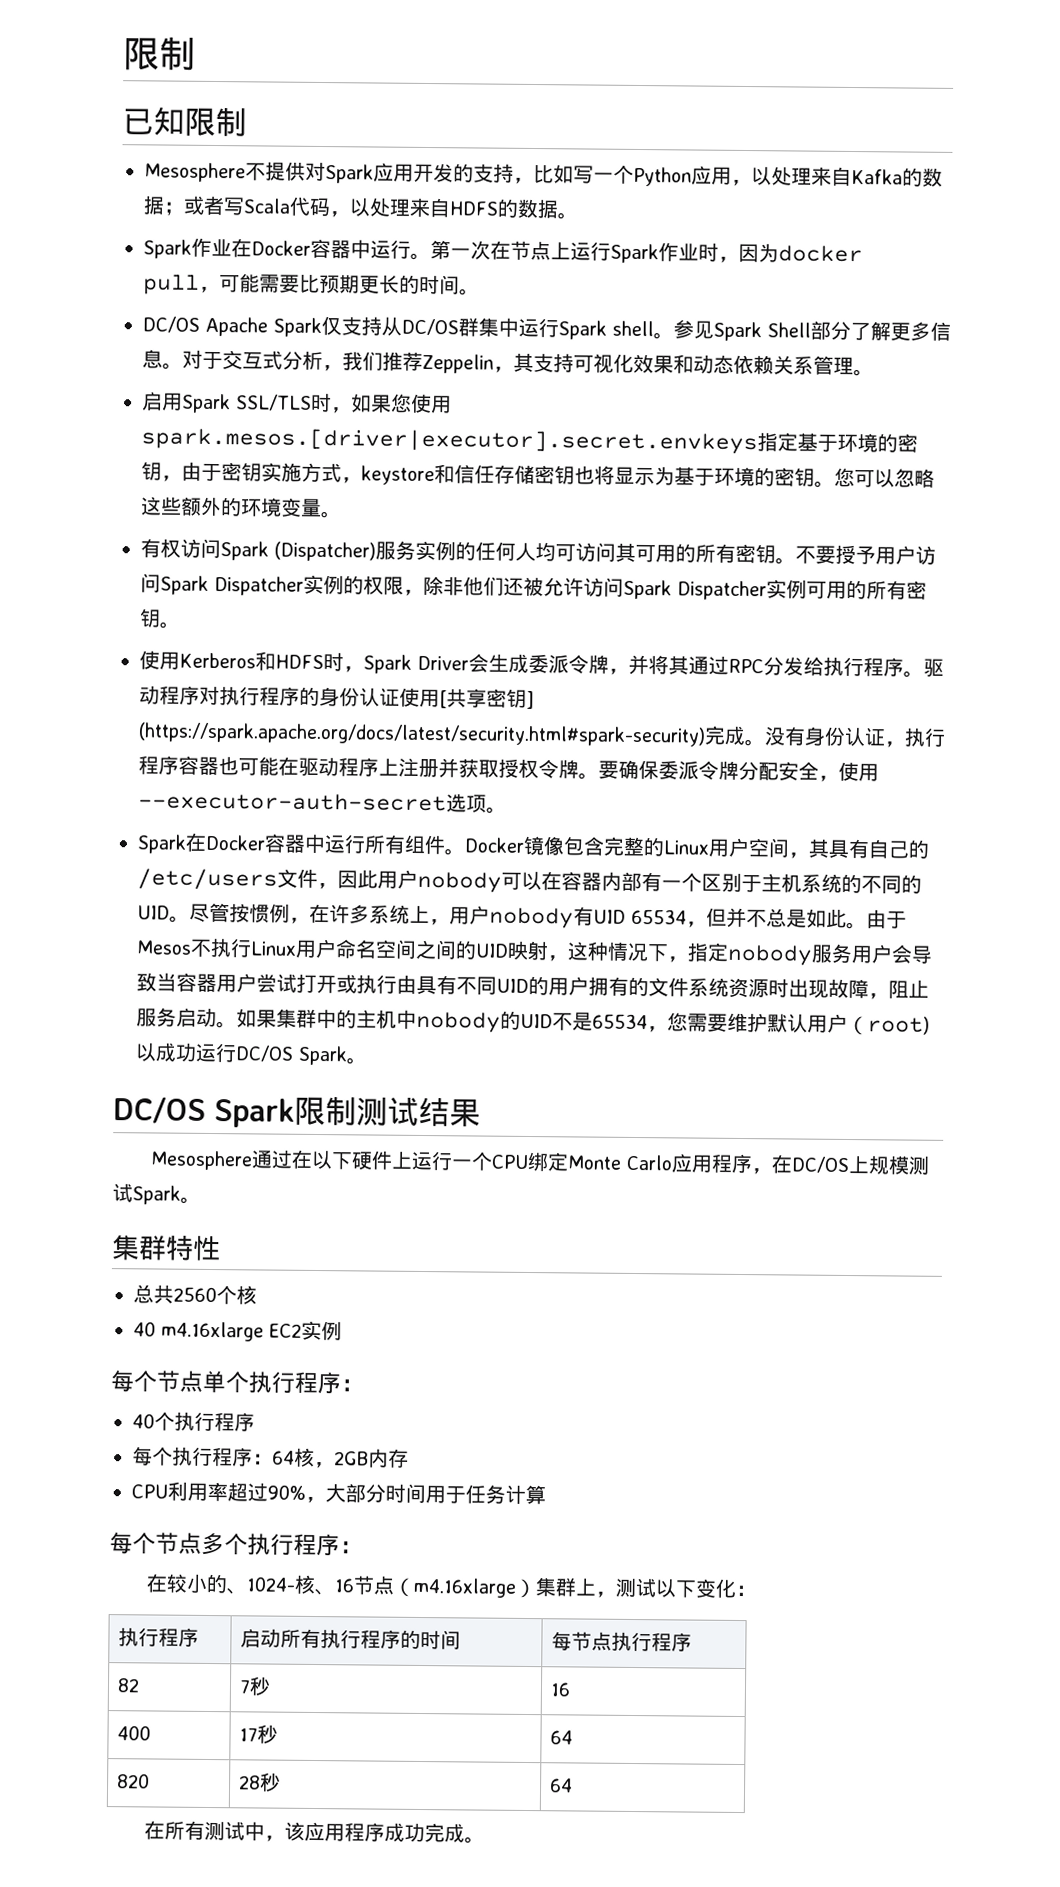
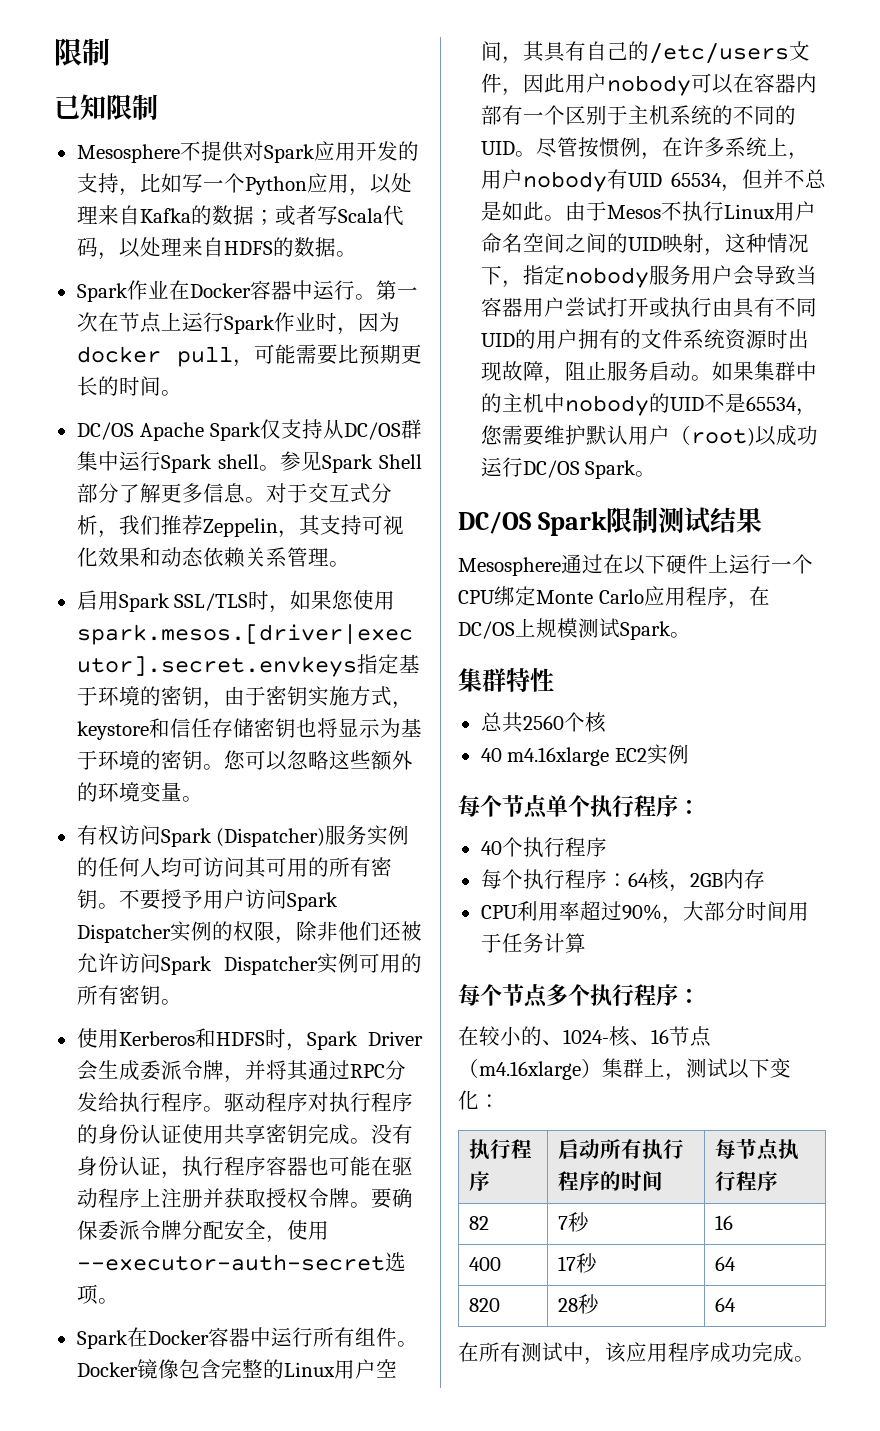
[439,690,447,709] [ -> (224, 1134) none
[526,690,535,710] [138,722,706,747] ] (https://spark.apache.org/docs/latest/security.html#spark-security) -> (308, 1134) none

